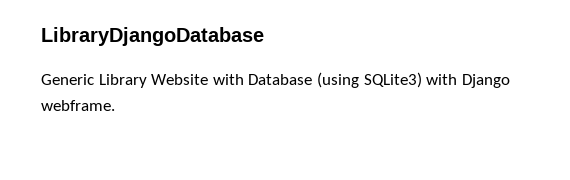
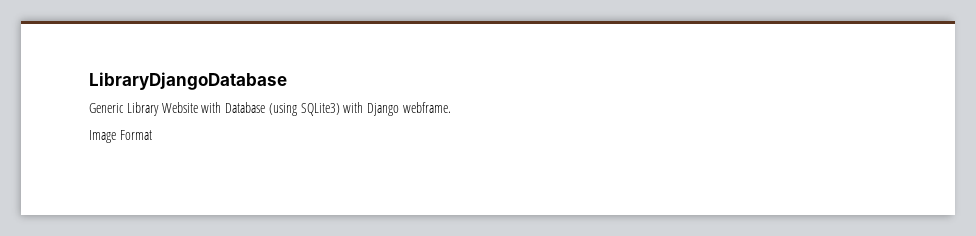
(115, 105) none -> [89,130,152,143] // Image Format

